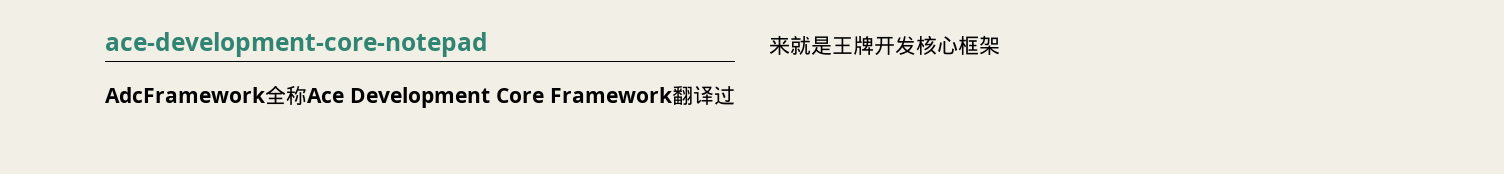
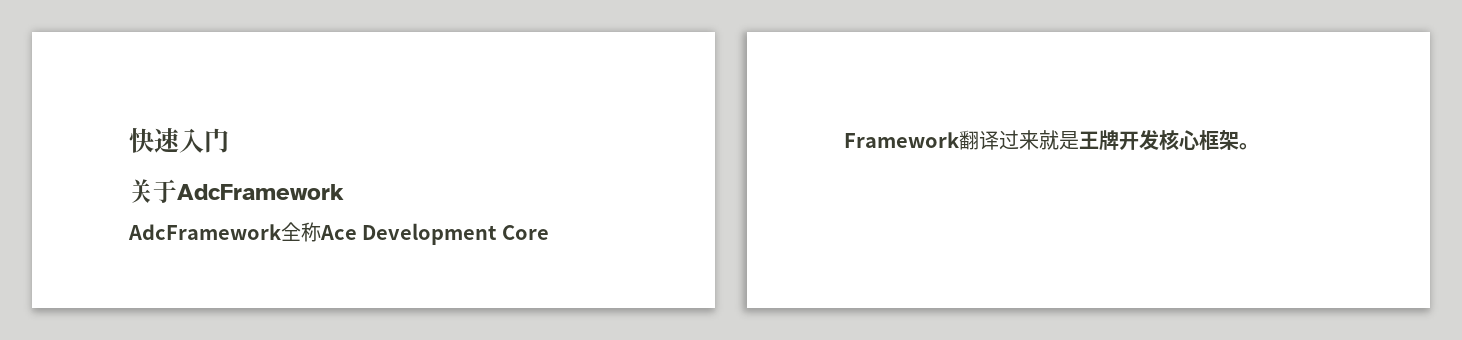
[105,32,488,57] ace-development-core-notepad -> [129,127,229,153] [129,179,344,203] 快速入门 // 关于AdcFramework
(1000, 45) none -> [1239,143,1259,150] 。

